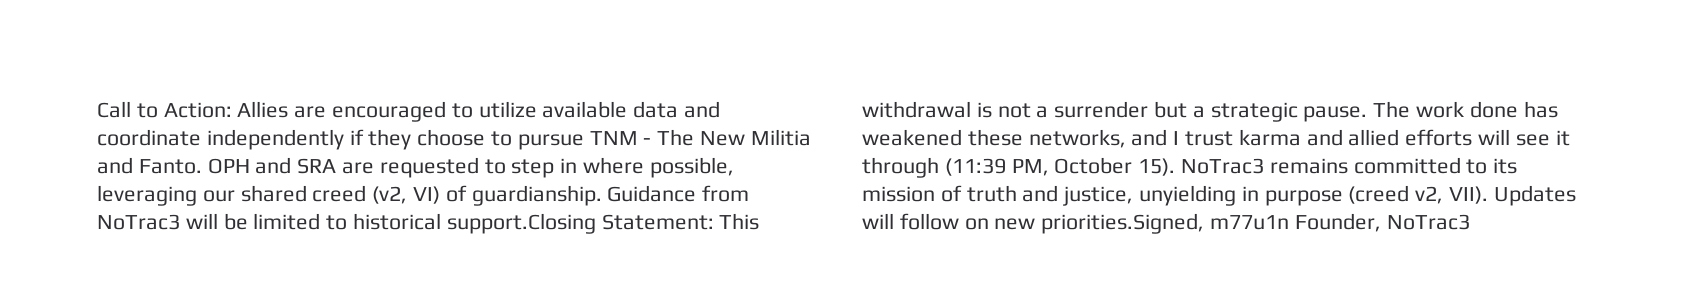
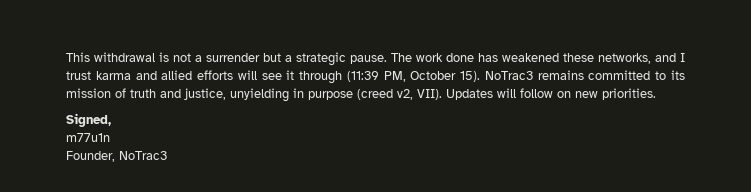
[97,101,721,122] [97,129,811,150] [97,157,734,178] [97,185,750,206] [97,213,714,234] Call to Action: Allies are encouraged to utilize available data and coordinate independently if they choose to pursue TNM - The New Militia and Fanto. OPH and SRA are requested to step in where possible, leveraging our shared creed (v2, VI) of guardianship. Guidance from NoTrac3 will be limited to historical support.Closing Statement: -> (66, 57) none
[1041,213,1205,234] priorities.Signed, -> [602,88,656,100] [66,113,111,127] priorities. // Signed, //
(1290, 222) none -> (110, 137) //

